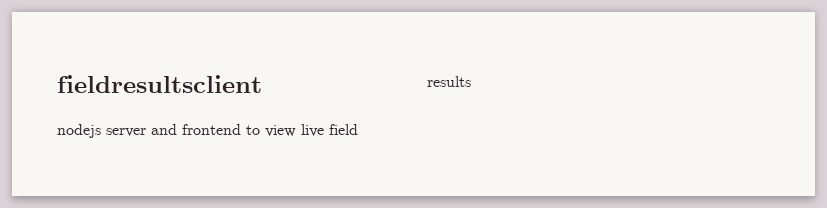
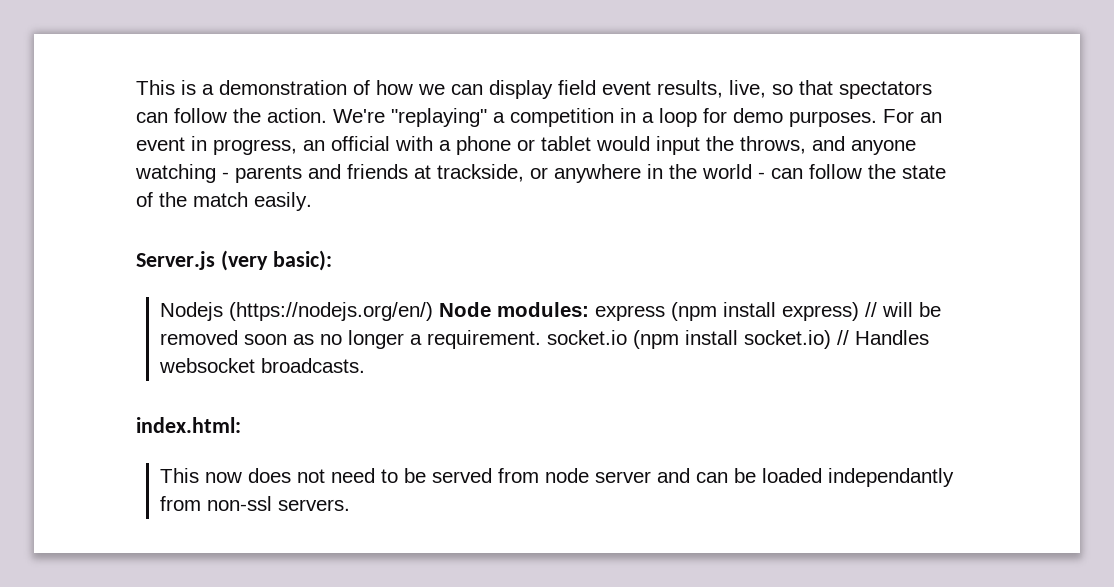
[57,75,262,93] [57,124,358,138] [427,76,471,87] fieldresultsclient // nodejs server and frontend to view live field results -> [136,80,932,99] [136,108,942,127] [136,136,916,155] [135,164,946,183] [136,192,312,211] [136,250,332,271] [159,302,941,321] [159,330,929,349] [158,358,365,373] [136,417,241,433] [159,468,954,487] [159,496,350,511] This is a demonstration of how we can display field event results, live, so that spectators can follow the action. We're "replaying" a competition in a loop for demo purposes. For an event in progress, an official with a phone or tablet would input the throws, and anyone watching - parents and friends at trackside, or anywhere in the world - can follow the state of the match easily. // Server.js (very basic): // Nodejs (https://nodejs.org/en/) Node modules: express (npm install express) // will be removed soon as no longer a requirement. socket.io (npm install socket.io) // Handles websocket broadcasts. // index.html: // This now does not need to be served from node server and can be loaded independantly from non-ssl servers.

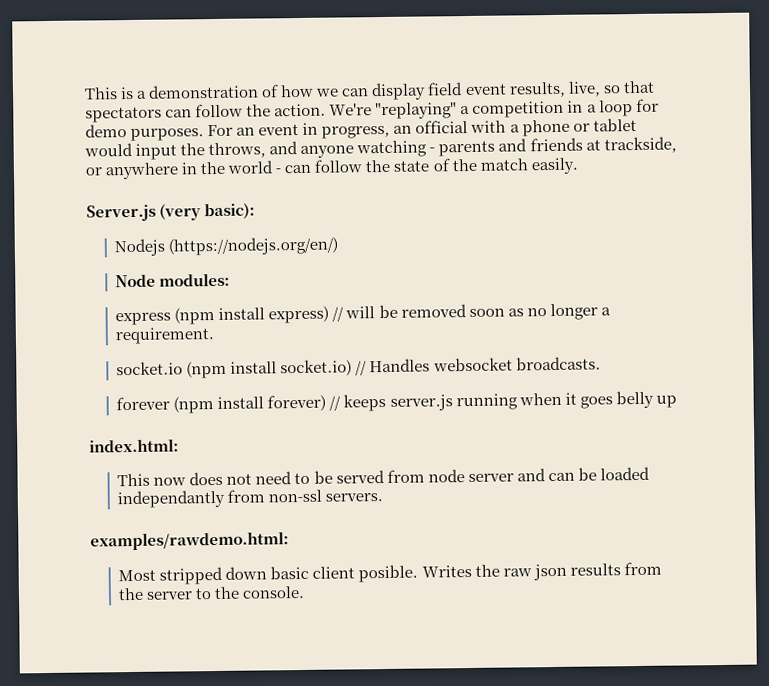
(433, 311) none -> (339, 246) //
(589, 309) none -> (231, 279) //
(541, 339) none -> (215, 336) //
(365, 365) none -> [116,390,677,414] // forever (npm install forever) // keeps server.js running when it goes belly up
(350, 505) none -> [90,531,289,551] [118,561,662,585] [118,585,306,601] // examples/rawdemo.html: // Most stripped down basic client posible. Writes the raw json results from the server to the console.

